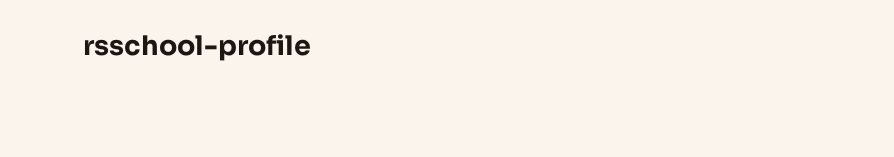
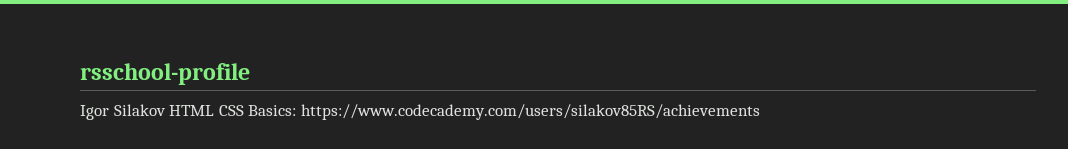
(311, 47) none -> [80,104,760,120] // Igor Silakov HTML CSS Basics: https://www.codecademy.com/users/silakov85RS/achievements

